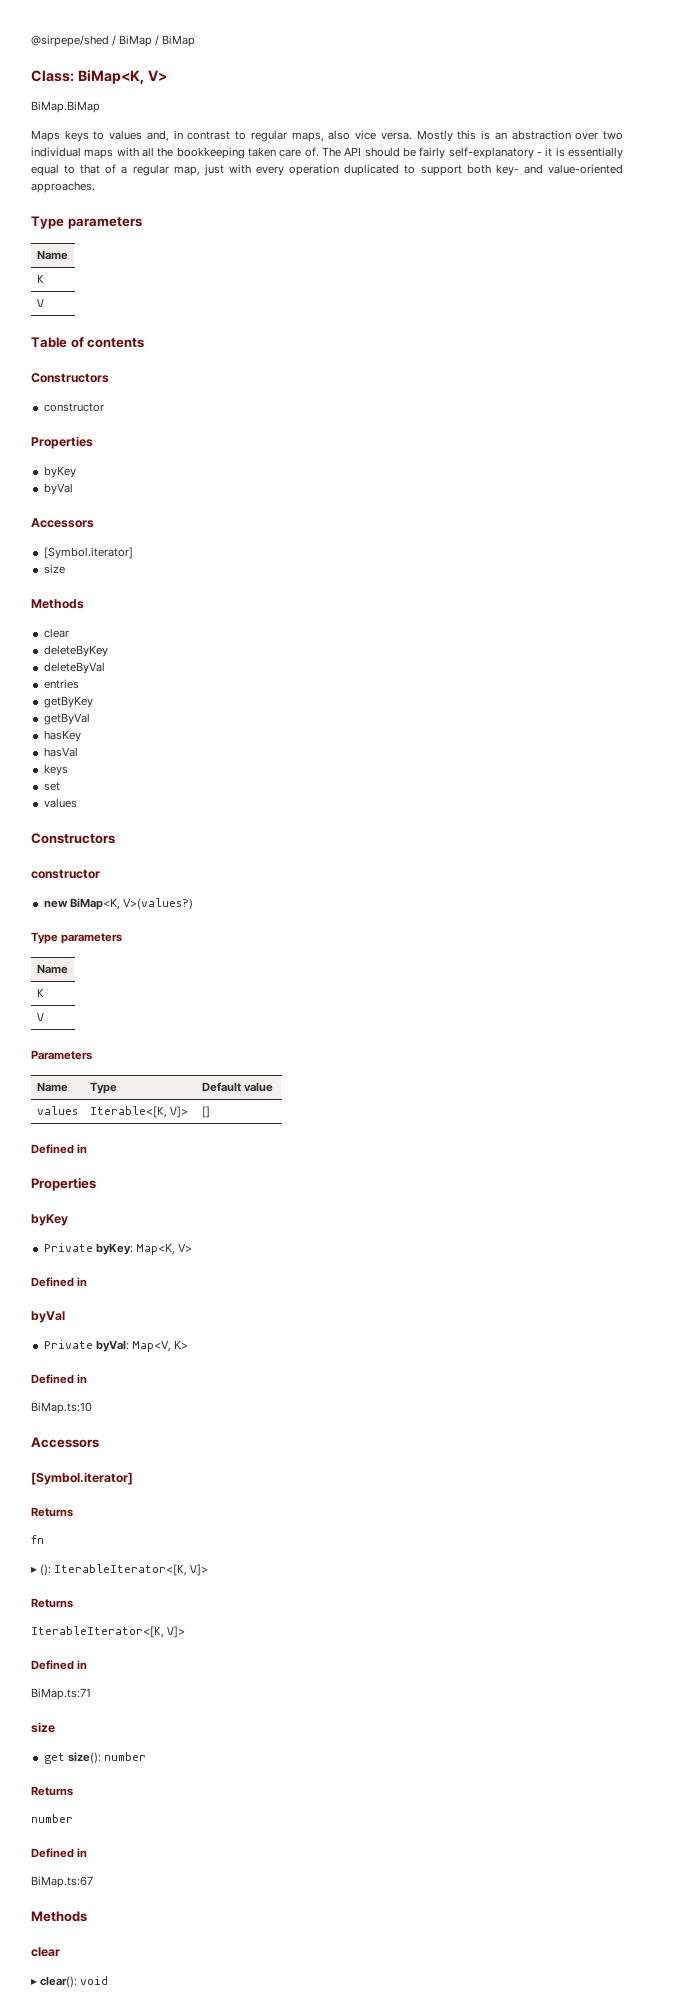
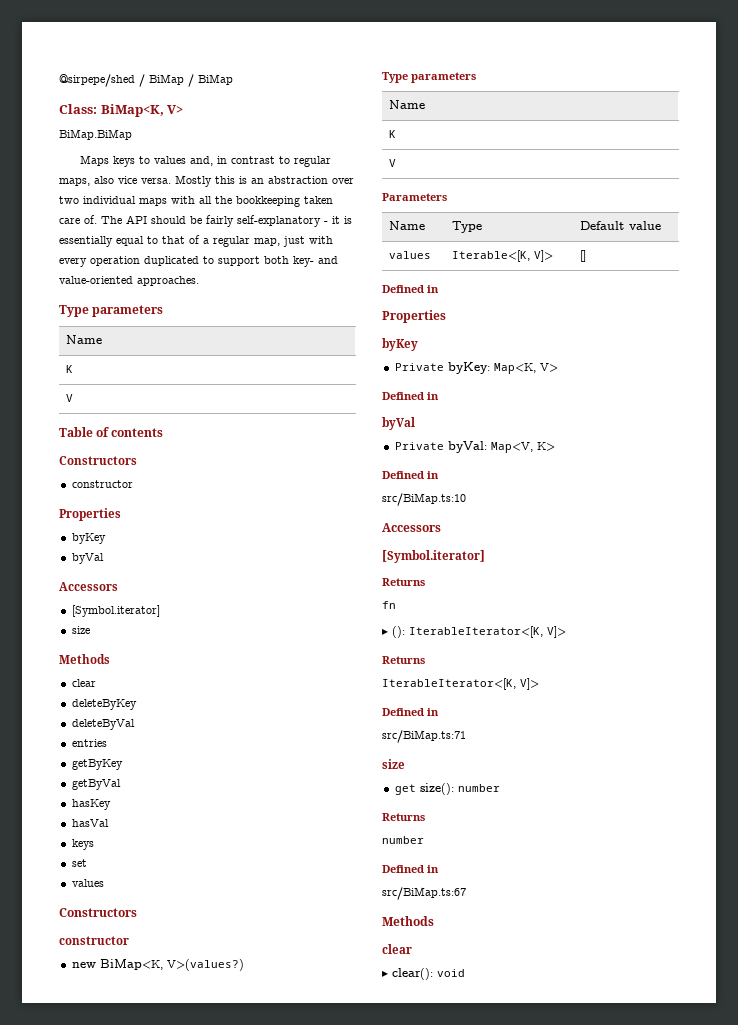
[31,1402,92,1414] BiMap.ts:10 -> [382,493,466,506] src/BiMap.ts:10
[31,1688,91,1700] BiMap.ts:71 -> [382,730,466,743] src/BiMap.ts:71
[31,1876,93,1888] BiMap.ts:67 -> [382,887,466,900] src/BiMap.ts:67

